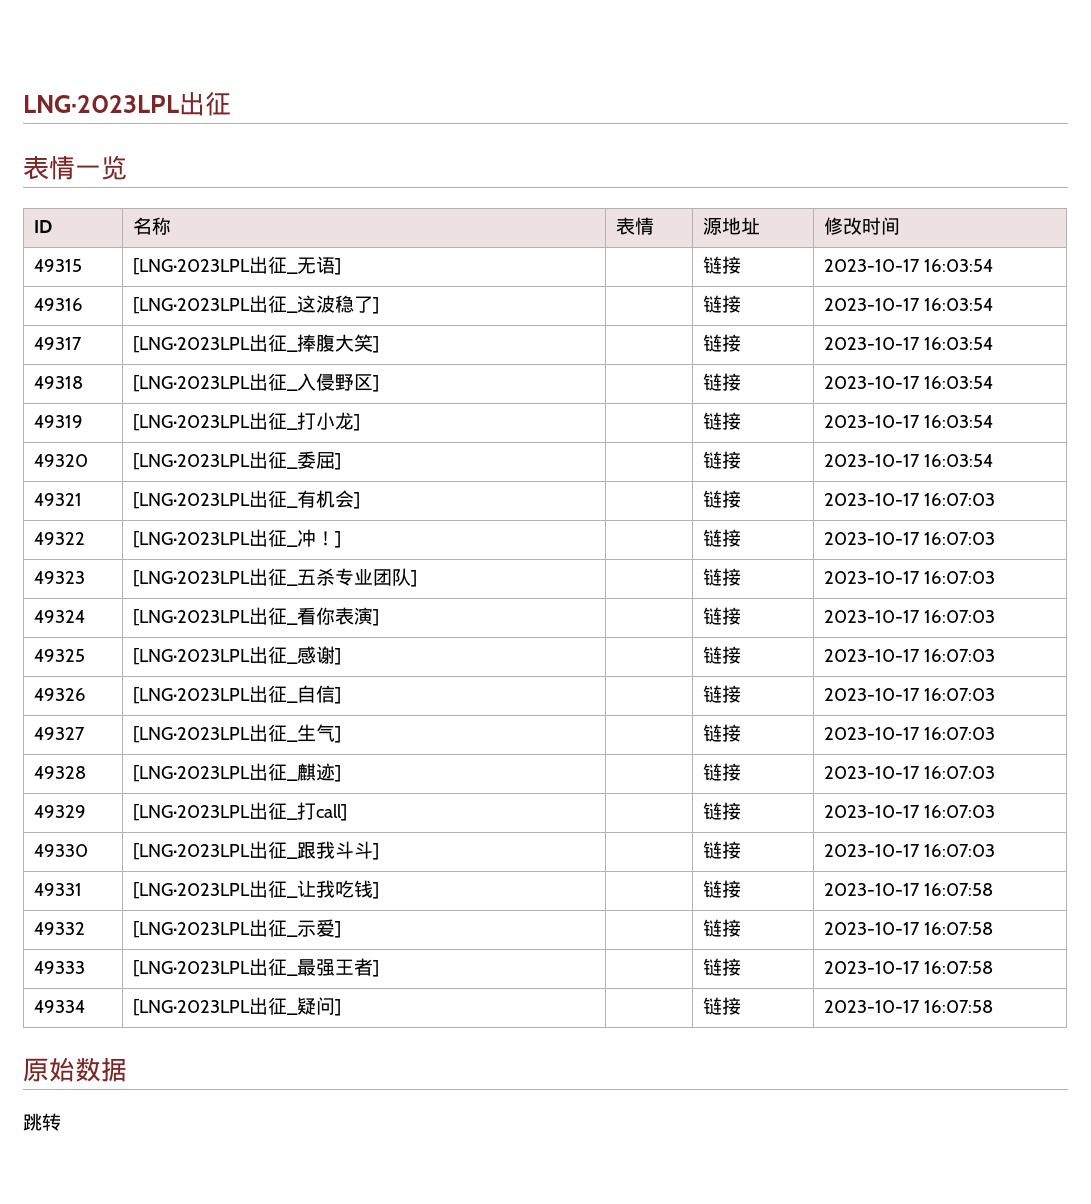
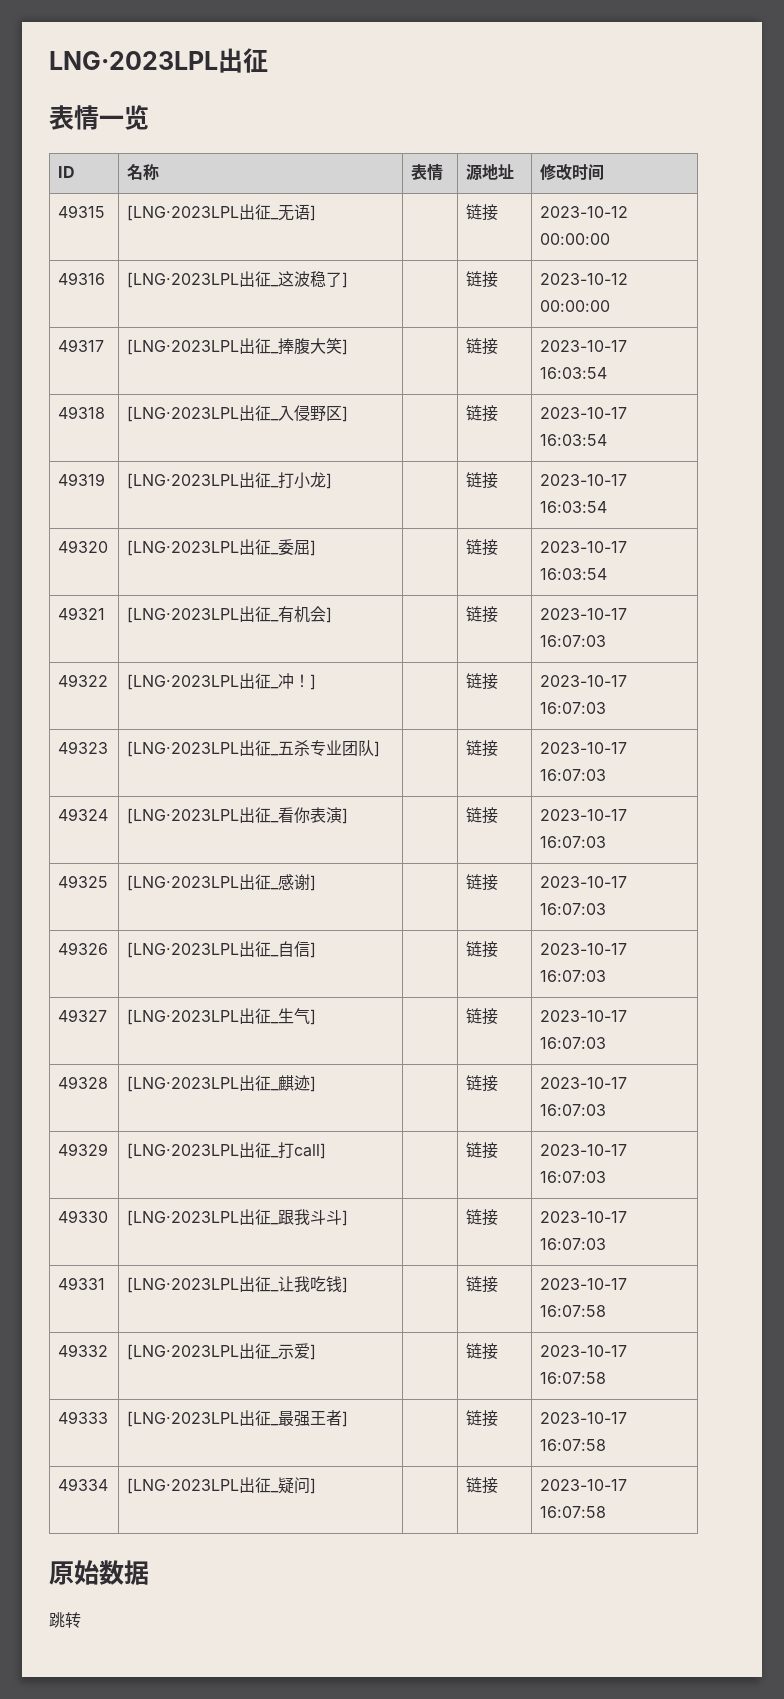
[823,259,993,272] 2023-10-17 16:03:54 -> [540,206,629,218] [540,233,611,245] 2023-10-12 00:00:00
[823,298,993,311] 2023-10-17 16:03:54 -> [540,273,629,285] [540,300,611,312] 2023-10-12 00:00:00

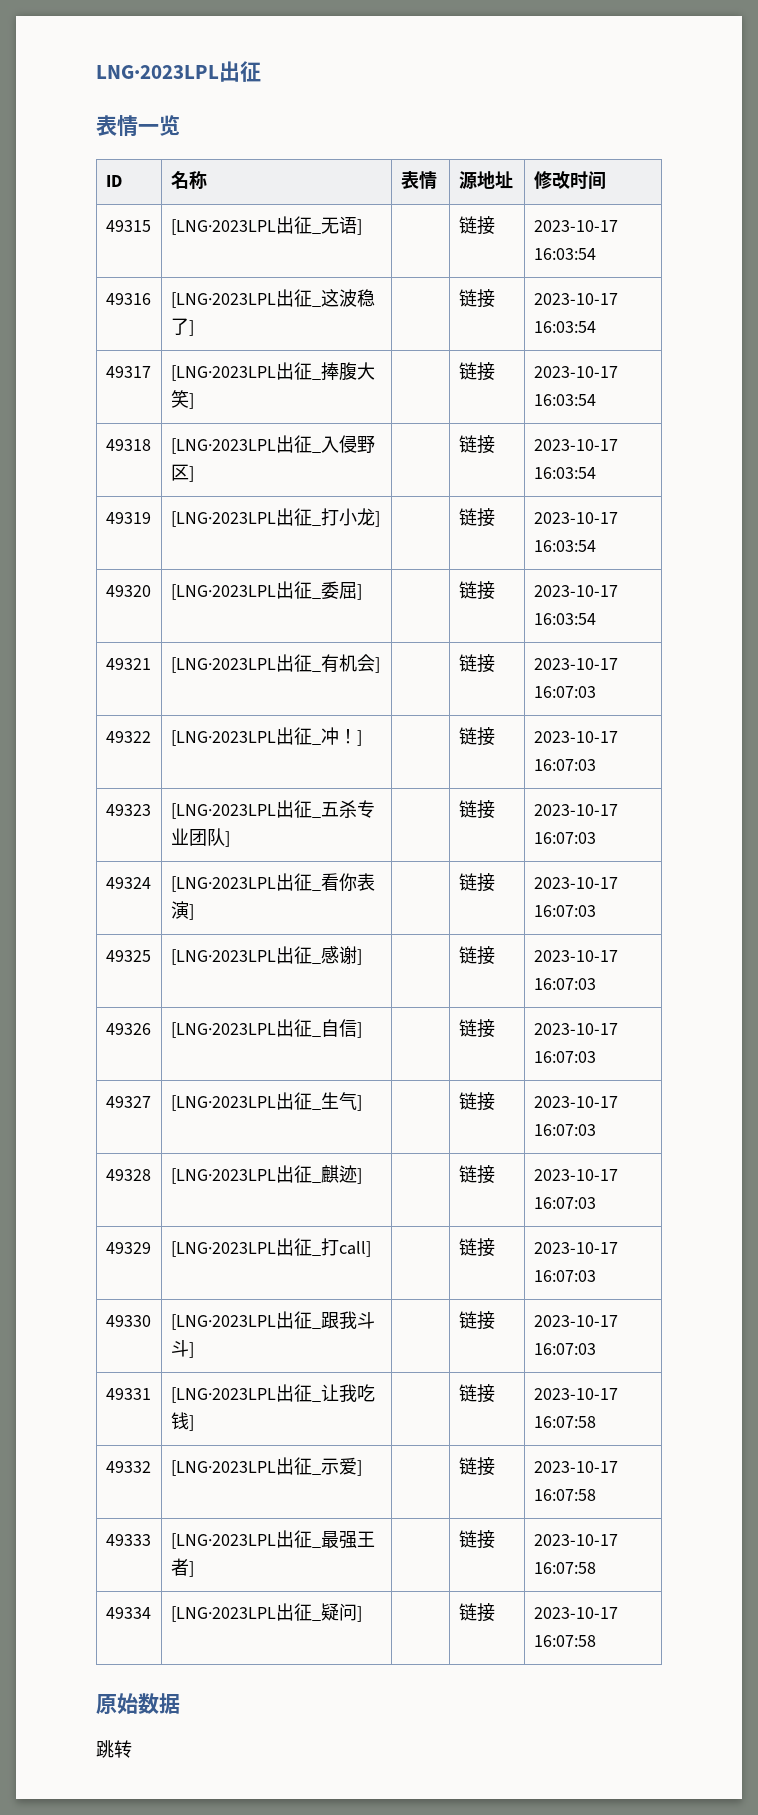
[540,206,629,218] [540,233,611,245] 2023-10-12 00:00:00 -> [533,220,618,232] [533,248,596,260] 2023-10-17 16:03:54
[540,273,629,285] [540,300,611,312] 2023-10-12 00:00:00 -> [533,293,618,305] [533,321,596,333] 2023-10-17 16:03:54

